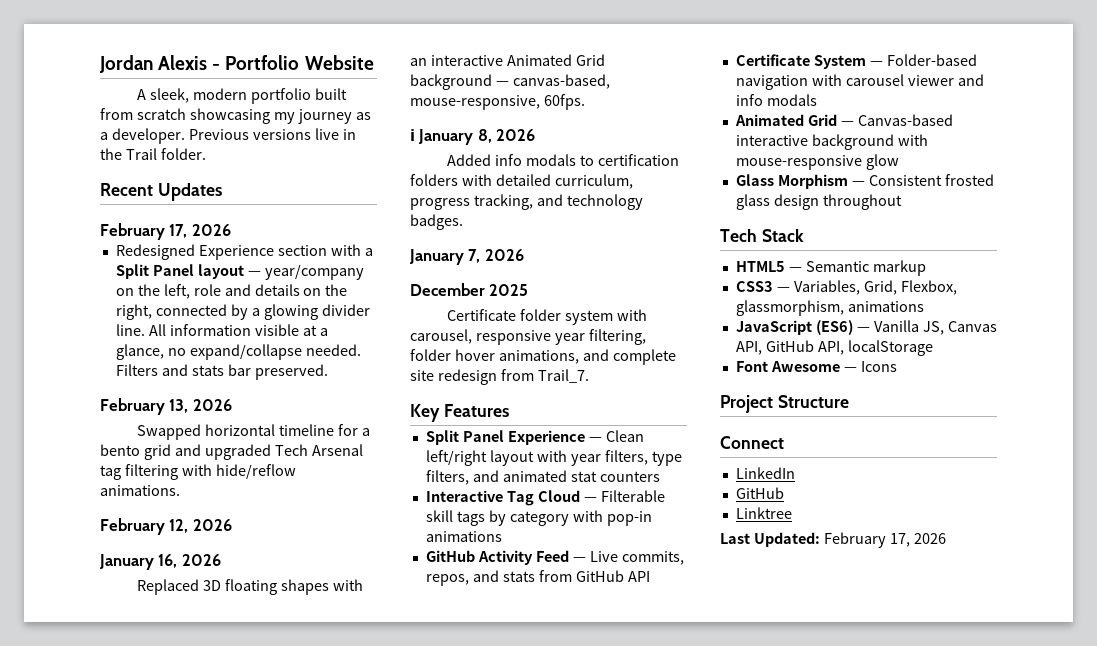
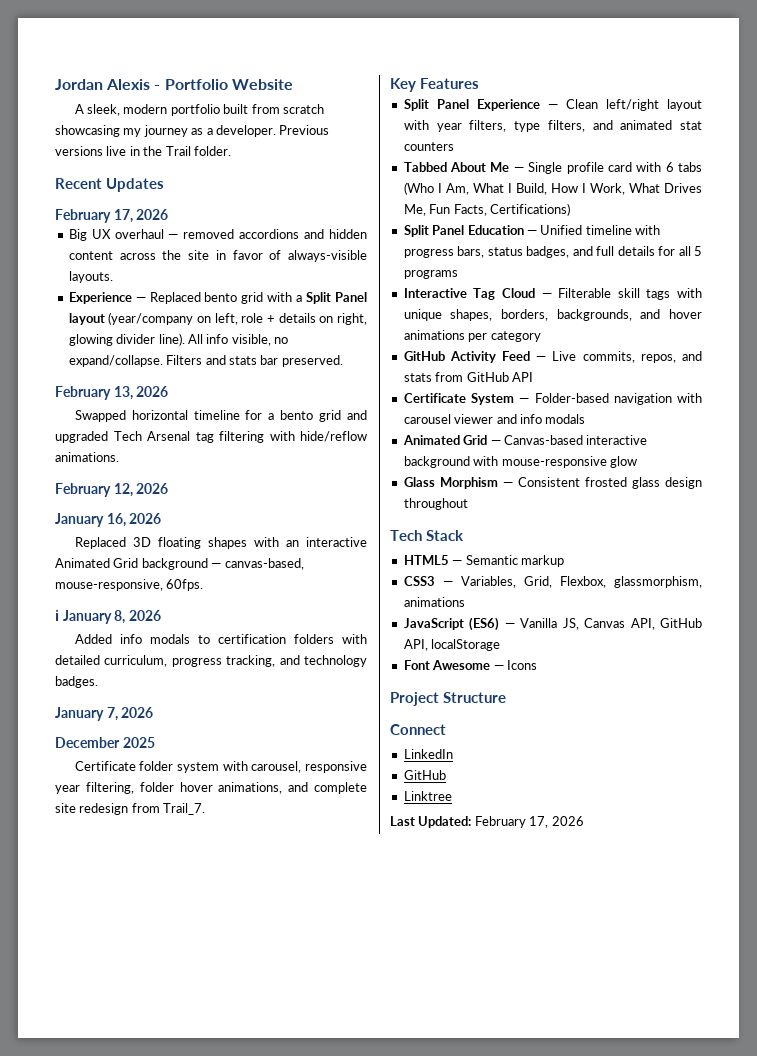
[115,244,327,260] Redesigned Experience section -> [68,229,367,241] [68,250,367,262] [68,271,113,283] [68,292,264,304] Big UX overhaul — removed accordions and hidden content across the site in favor of always-visible layouts. // Experience — Replaced bento grid
[247,264,364,280] [115,284,160,296] — year/company on the -> [108,312,212,325] (year/company on
[224,284,251,296] and -> [267,315,276,323] +
[325,284,348,296] [115,304,370,320] [115,324,328,336] [115,344,361,360] the right, connected by a glowing divider line. All information visible at a glance, no expand/collapse needed. -> [337,313,367,325] [68,333,288,346] [68,355,163,367] right, glowing divider line). All info visible, no expand/collapse.
(660, 476) none -> [403,162,702,174] [403,182,702,195] [403,203,570,216] [403,225,660,237] [403,246,702,258] [403,270,458,279] // Tabbed About Me — Single profile card with 6 tabs (Who I Am, What I Build, How I Work, What Drives Me, Fun Facts, Certifications) // Split Panel Education — Unified timeline with progress bars, status badges, and full details for all 5 programs
[488,510,652,526] [425,531,502,542] by category with pop-in animations -> [677,288,702,298] [403,309,702,321] [403,330,541,342] with unique shapes, borders, backgrounds, and hover animations per category

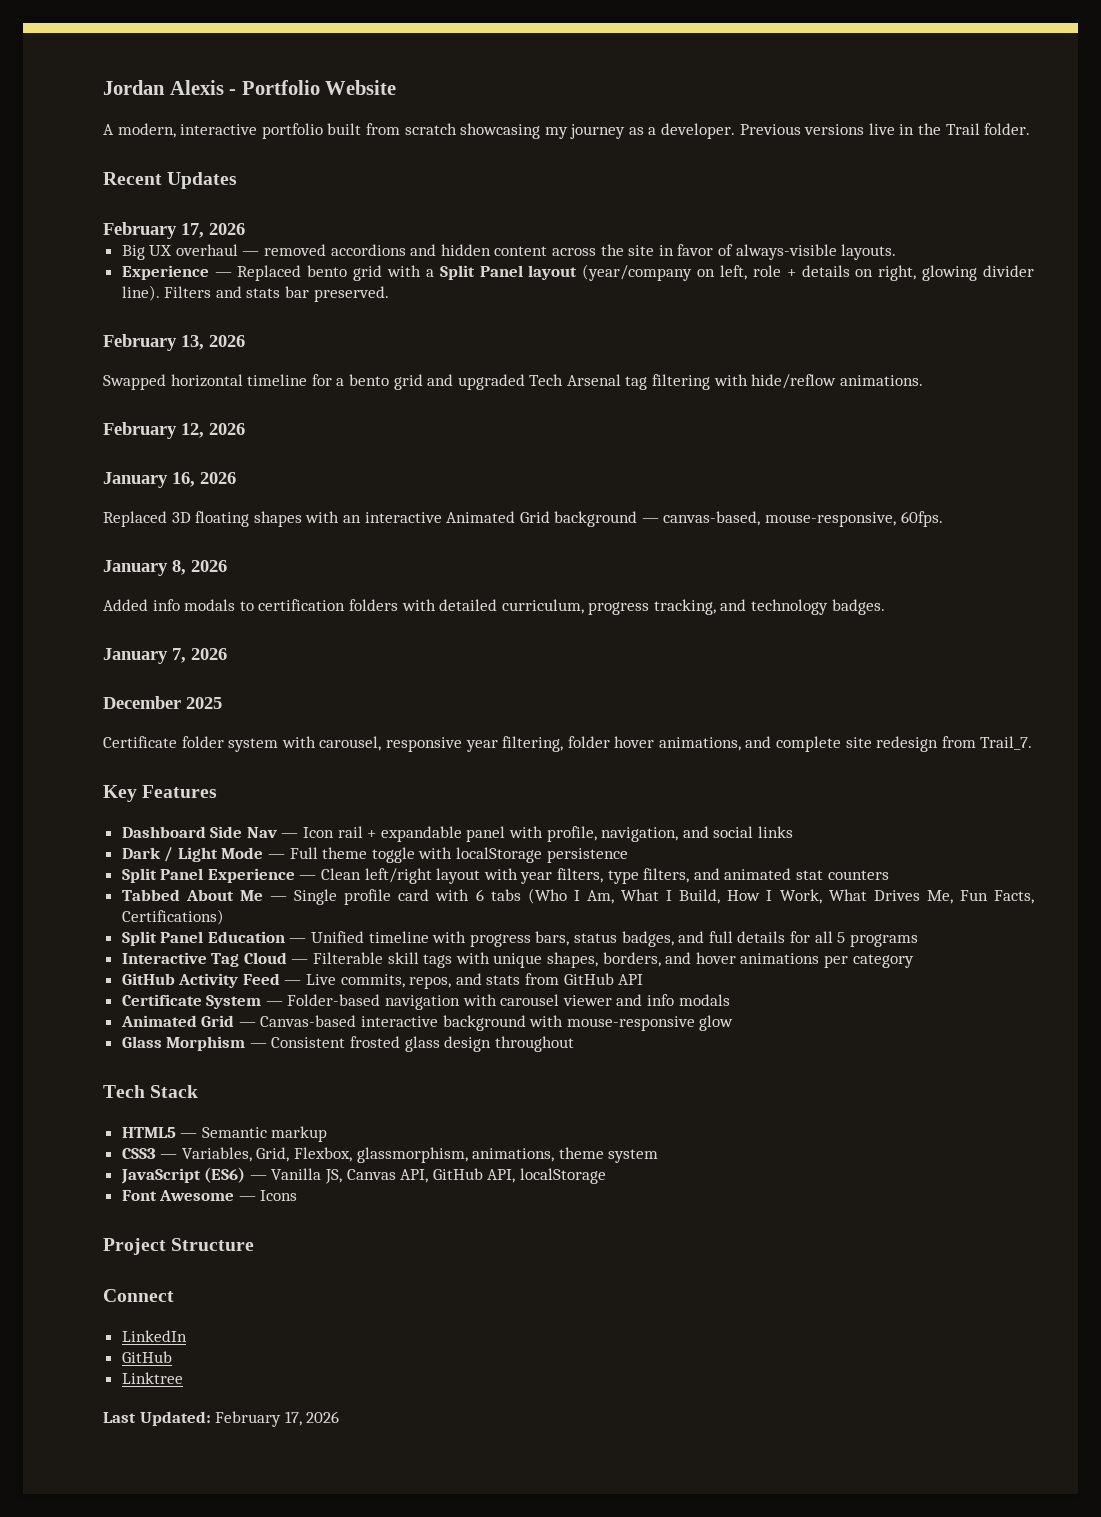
[87,104,168,116] sleek, modern -> [117,123,258,138] modern, interactive
[187,334,288,346] [68,355,163,367] All info visible, no expand/collapse. -> (160, 293) none
[55,610,59,621] ℹ -> (943, 519) none
(479, 83) none -> [121,826,793,842] [121,847,628,863] // Dashboard Side Nav — Icon rail + expandable panel with profile, navigation, and social links // Dark / Light Mode — Full theme toggle with localStorage persistence
[556,309,632,321] backgrounds, -> (661, 959) none
[403,597,465,607] animations -> [472,1147,659,1163] animations, theme system

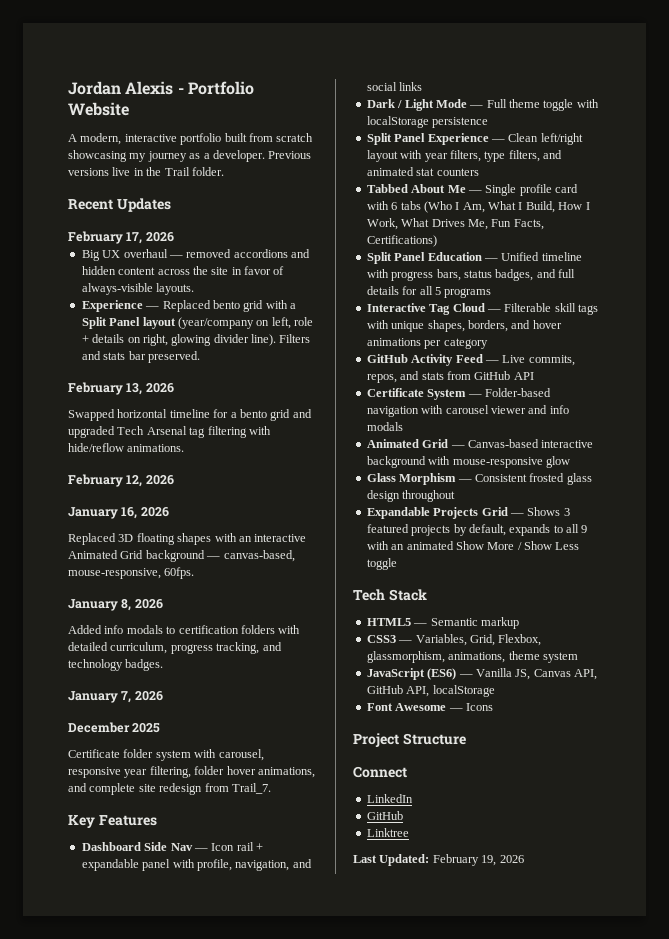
(574, 1044) none -> [366,507,570,519] [366,524,588,536] [366,541,580,550] [366,558,397,570] // Expandable Projects Grid — Shows 3 featured projects by default, expands to all 9 with an animated Show More / Show Less toggle
[284,1411,302,1426] 17, -> [481,855,497,866] 19,

